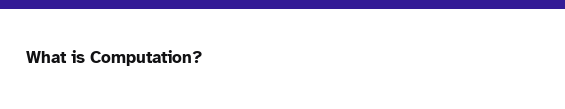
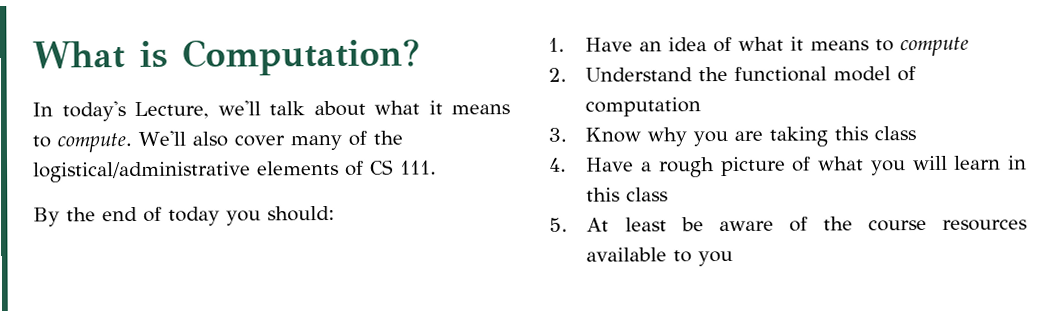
(202, 58) none -> [32,100,510,122] [32,130,403,153] [33,159,437,183] [33,205,335,227] [548,36,970,57] [548,66,917,82] [585,97,702,117] [548,126,917,147] [549,155,1027,178] [586,187,669,202] [549,216,1027,232] [586,247,734,267] // In today's Lecture, we'll talk about what it means to compute. We'll also cover many of the logistical/administrative elements of CS 111. // By the end of today you should: // 1. Have an idea of what it means to compute // 2. Understand the functional model of computation // 3. Know why you are taking this class // 4. Have a rough picture of what you will learn in this class // 5. At least be aware of the course resources available to you

